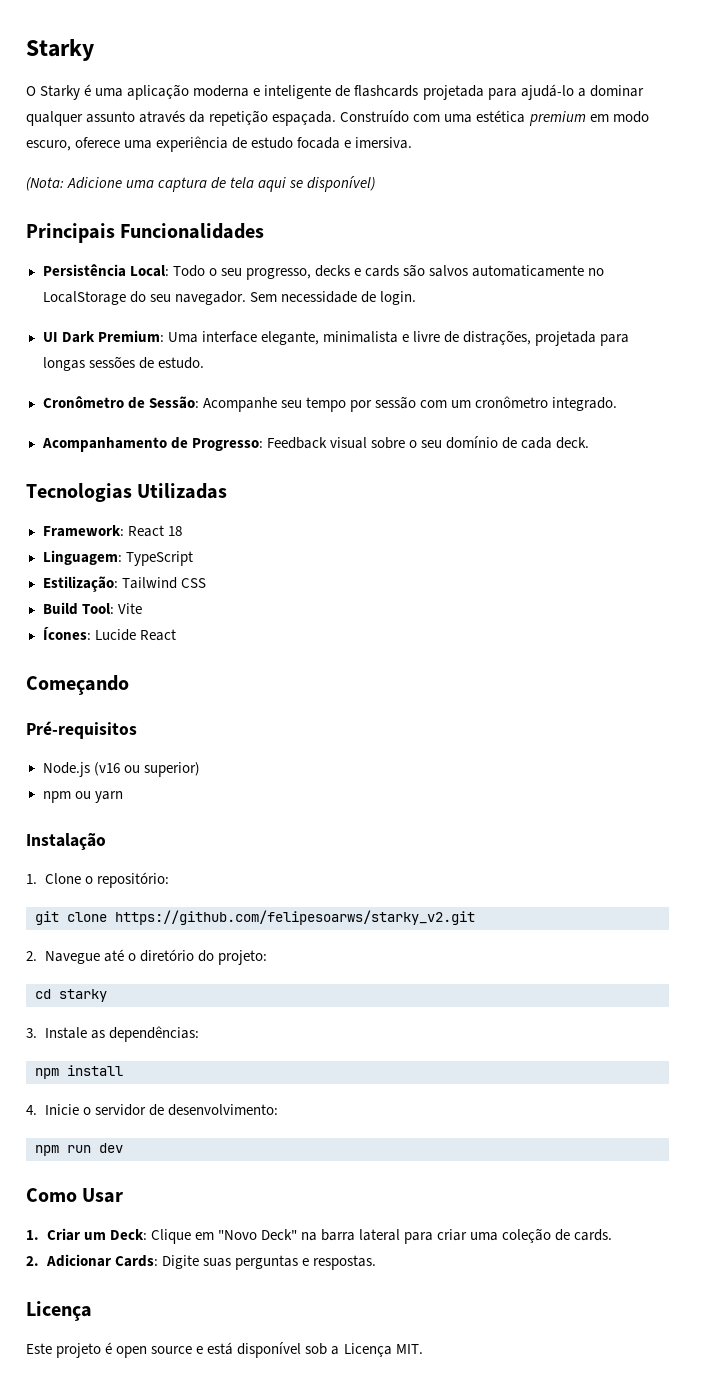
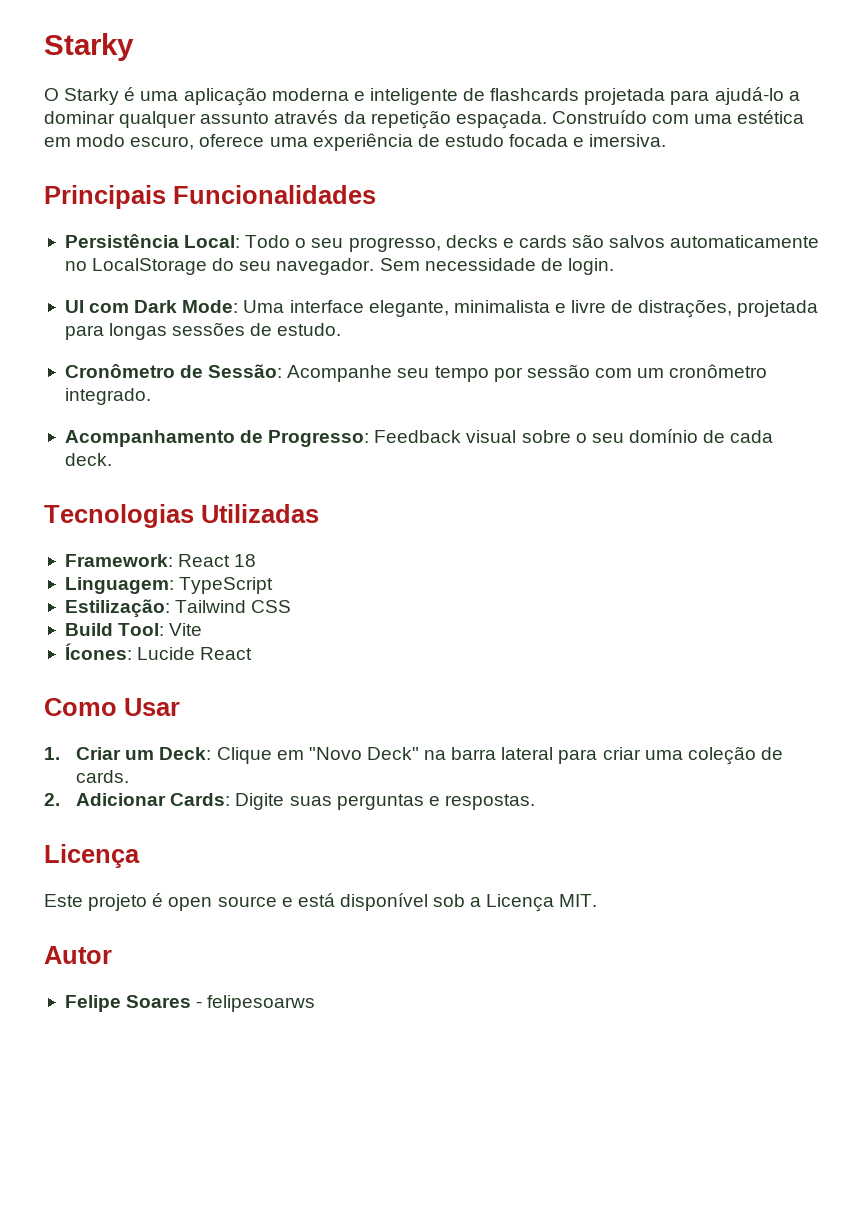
[528,111,586,126] premium -> (805, 117) none
[26,176,376,192] // (Nota: Adicione uma captura de tela aqui se disponível) -> (667, 140) none
[61,330,164,343] Dark Premium: -> [89,300,239,313] com Dark Mode:
[26,675,129,695] [26,721,137,739] [42,762,200,777] [42,791,123,803] [26,833,106,851] [26,872,169,888] [35,910,475,925] [26,949,267,965] [35,989,107,1002] [26,1026,199,1042] [35,1065,123,1079] [26,1104,278,1116] [35,1143,123,1156] // Começando // Pré-requisitos // Node.js (v16 ou superior) // npm ou yarn // Instalação // 1. Clone o repositório: // git clone https://github.com/felipesoarws/starky_v2.git // 2. Navegue até o diretório do projeto: // cd starky // 3. Instale as dependências: // npm install // 4. Inicie o servidor de desenvolvimento: // npm run dev -> (253, 653) none
(423, 1349) none -> [44,946,112,964] [64,995,316,1012] // Autor // Felipe Soares - felipesoarws

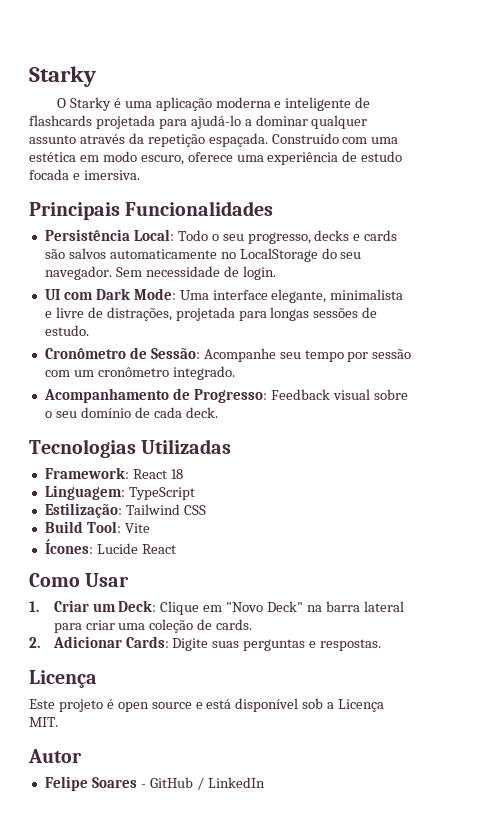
[207,995,316,1012] felipesoarws -> [149,777,265,790] GitHub / LinkedIn

